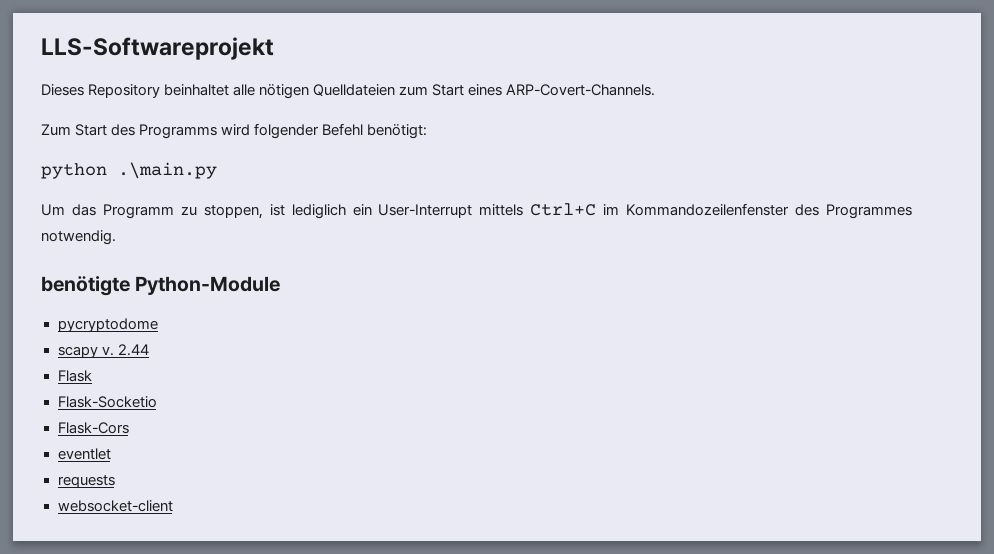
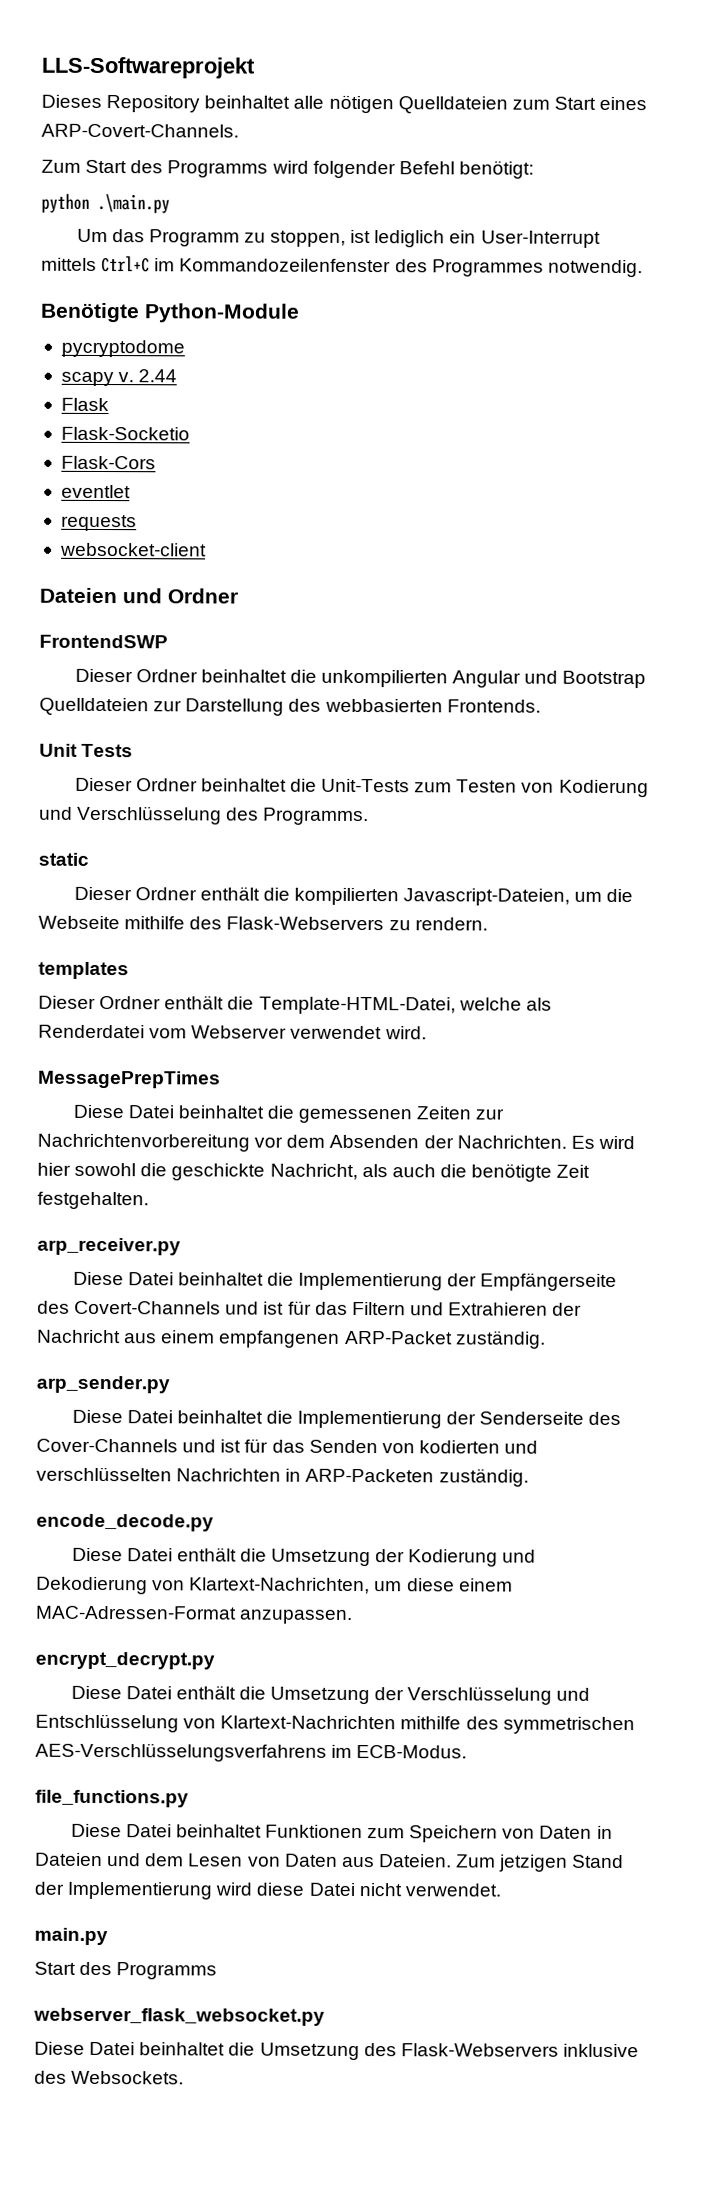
[41,276,130,296] benötigte -> [40,302,140,323] Benötigte
(173, 506) none -> [39,587,238,604] [39,634,168,649] [74,668,647,689] [39,697,541,716] [39,743,134,758] [74,777,649,798] [39,805,370,826] [38,852,89,866] [73,886,634,906] [38,915,488,931] [38,961,129,980] [38,995,552,1015] [38,1024,427,1040] [38,1070,221,1089] [72,1104,505,1124] [37,1133,635,1152] [37,1162,591,1182] [37,1191,149,1210] [37,1237,181,1256] [72,1271,618,1291] [37,1300,583,1316] [37,1329,546,1349] [36,1375,170,1394] [71,1409,622,1429] [36,1438,539,1454] [36,1466,529,1487] [36,1513,214,1532] [71,1547,537,1567] [36,1576,513,1595] [35,1605,354,1624] [35,1651,215,1670] [70,1685,591,1705] [35,1713,635,1735] [35,1742,468,1762] [35,1789,189,1808] [70,1823,613,1843] [35,1852,625,1872] [34,1881,501,1900] [34,1927,108,1946] [34,1961,218,1980] [33,2007,325,2026] [34,2041,639,2061] [34,2070,185,2085] // Dateien und Ordner // FrontendSWP // Dieser Ordner beinhaltet die unkompilierten Angular und Bootstrap Quelldateien zur Darstellung des webbasierten Frontends. // Unit Tests // Dieser Ordner beinhaltet die Unit-Tests zum Testen von Kodierung und Verschlüsselung des Programms. // static // Dieser Ordner enthält die kompilierten Javascript-Dateien, um die Webseite mithilfe des Flask-Webservers zu rendern. // templates // Dieser Ordner enthält die Template-HTML-Datei, welche als Renderdatei vom Webserver verwendet wird. // MessagePrepTimes // Diese Datei beinhaltet die gemessenen Zeiten zur Nachrichtenvorbereitung vor dem Absenden der Nachrichten. Es wird hier sowohl die geschickte Nachricht, als auch die benötigte Zeit festgehalten. // arp_receiver.py // Diese Datei beinhaltet die Implementierung der Empfängerseite des Covert-Channels und ist für das Filtern und Extrahieren der Nachricht aus einem empfangenen ARP-Packet zuständig. // arp_sender.py // Diese Datei beinhaltet die Implementierung der Senderseite des Cover-Channels und ist für das Senden von kodierten und verschlüsselten Nachrichten in ARP-Packeten zuständig. // encode_decode.py // Diese Datei enthält die Umsetzung der Kodierung und Dekodierung von Klartext-Nachrichten, um diese einem MAC-Adressen-Format anzupassen. // encrypt_decrypt.py // Diese Datei enthält die Umsetzung der Verschlüsselung und Entschlüsselung von Klartext-Nachrichten mithilfe des symmetrischen AES-Verschlüsselungsverfahrens im ECB-Modus. // file_functions.py // Diese Datei beinhaltet Funktionen zum Speichern von Daten in Dateien und dem Lesen von Daten aus Dateien. Zum jetzigen Stand der Implementierung wird diese Datei nicht verwendet. // main.py // Start des Programms // webserver_flask_websocket.py // Diese Datei beinhaltet die Umsetzung des Flask-Webservers inklusive des Websockets.

